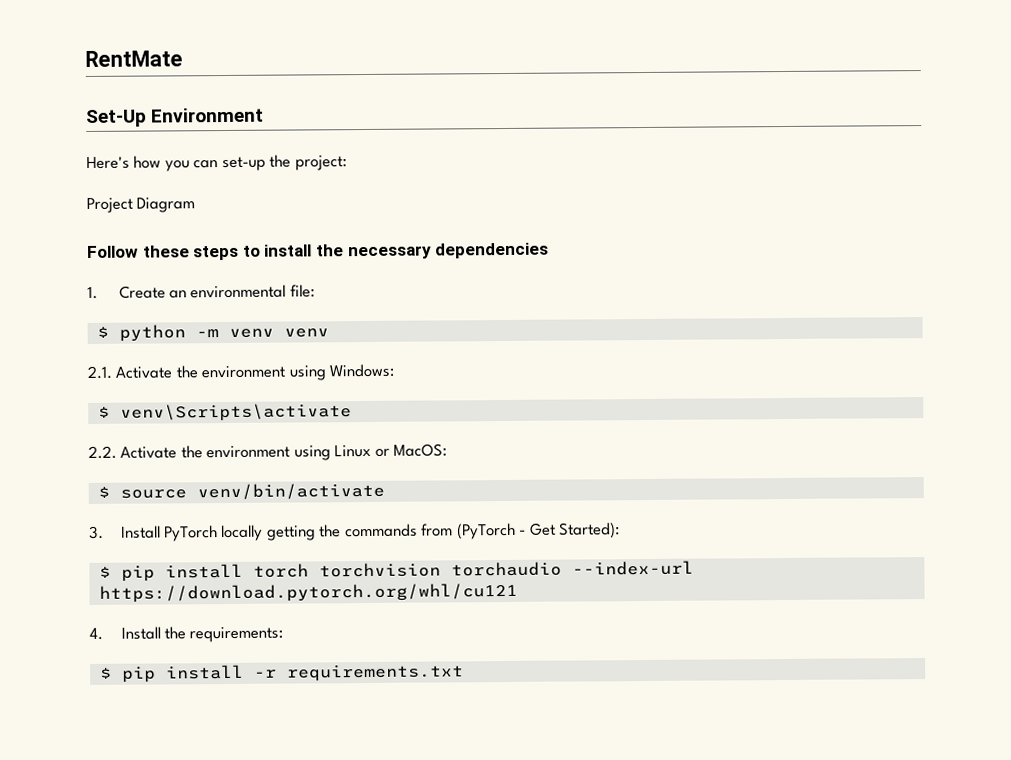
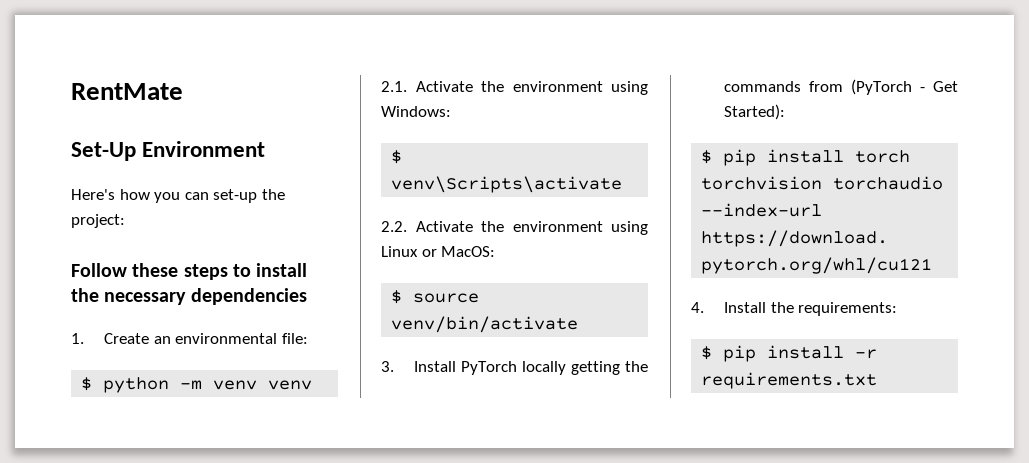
[86,197,196,213] // Project Diagram -> (125, 221) none

